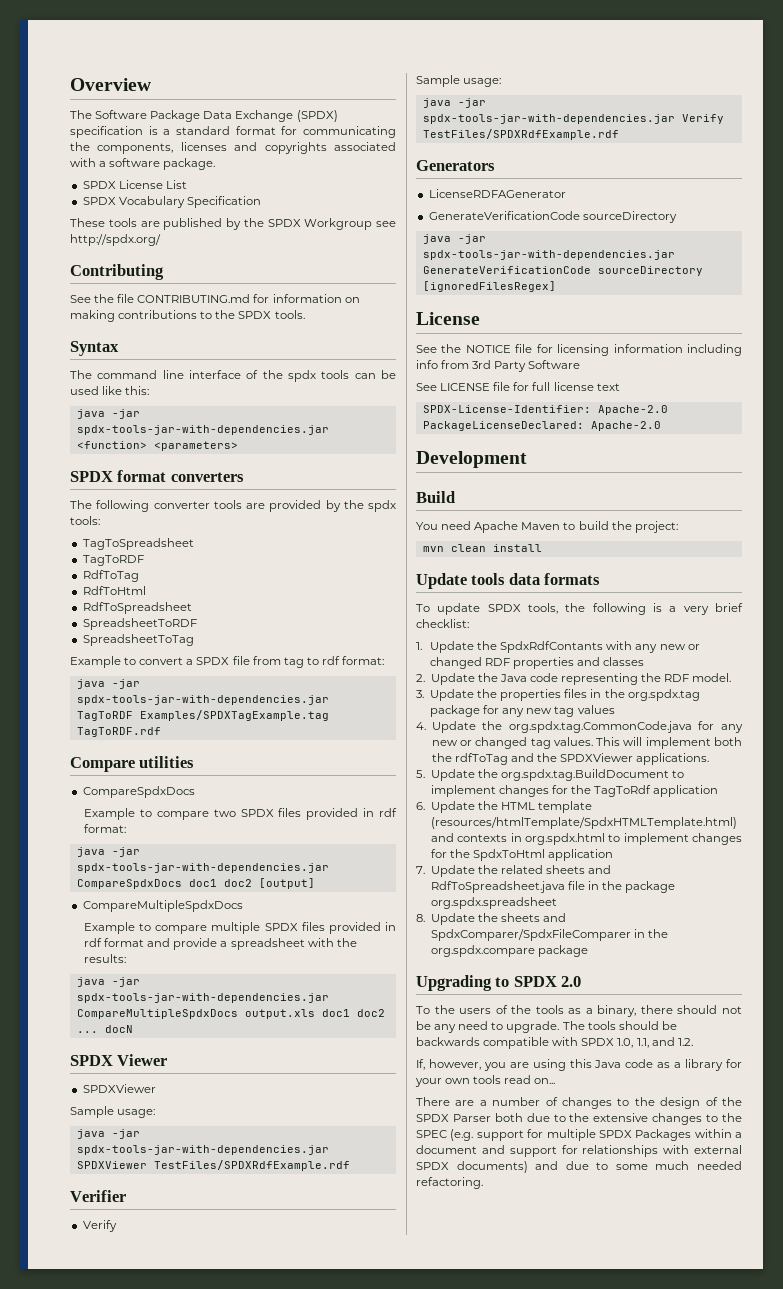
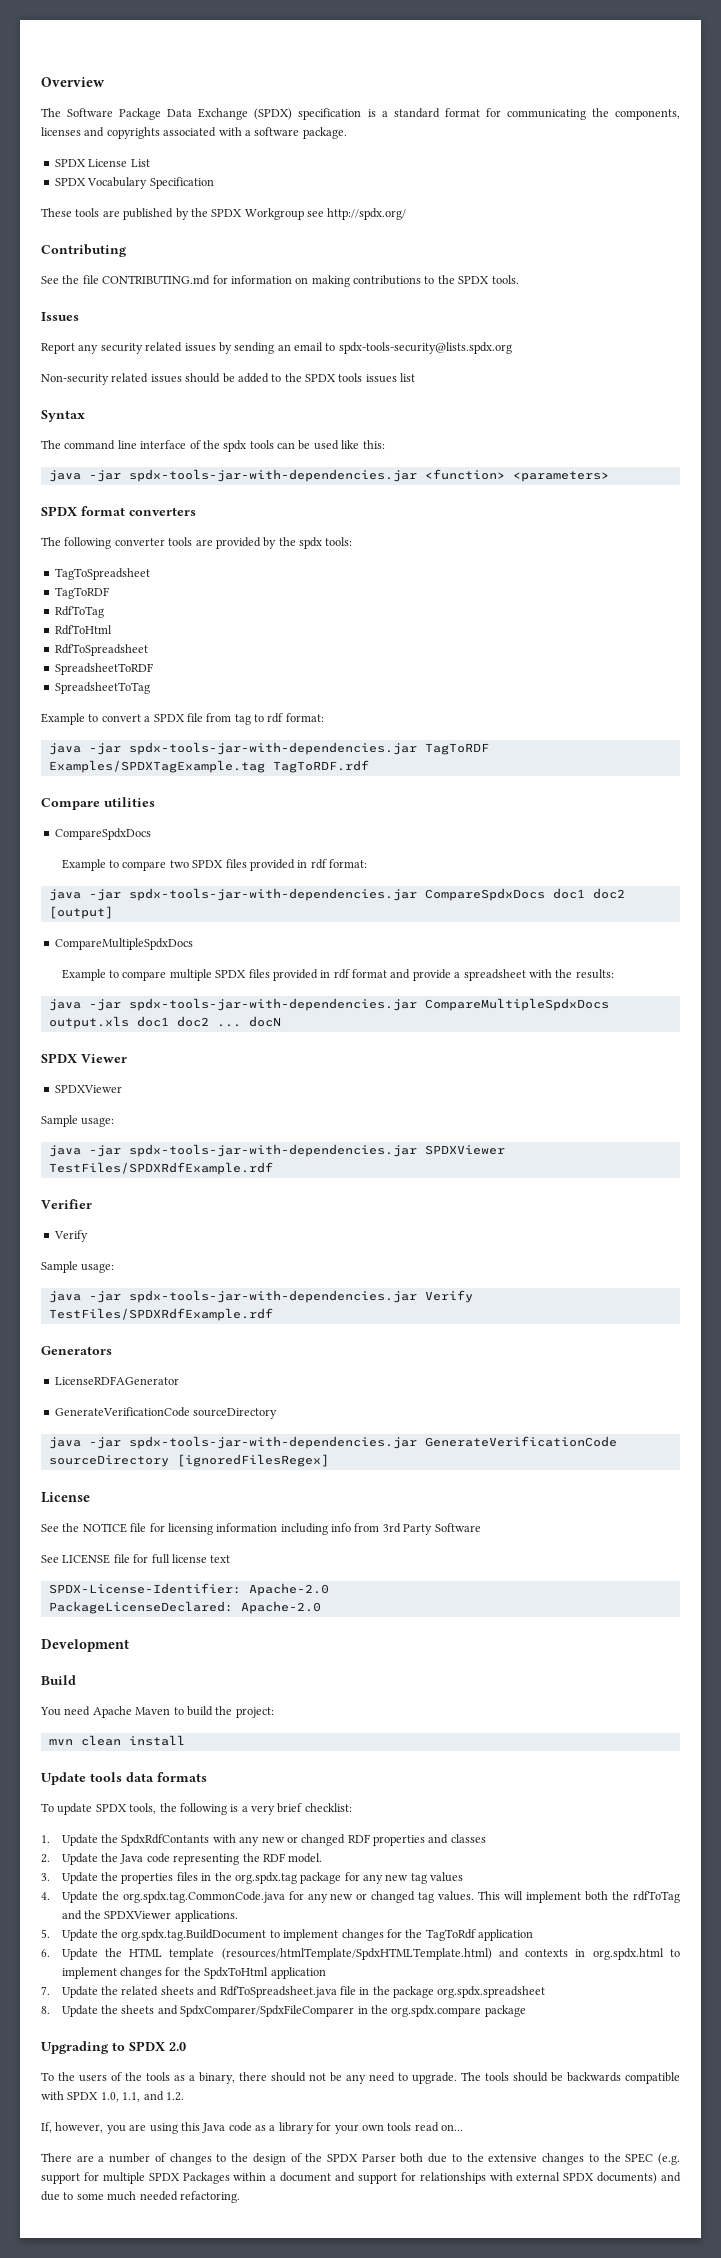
(305, 314) none -> [41,312,79,321] [41,342,512,354] [41,373,416,385] // Issues // Report any security related issues by sending an email to spdx-tools-security@lists.spdx.org // Non-security related issues should be added to the SPDX tools issues list

